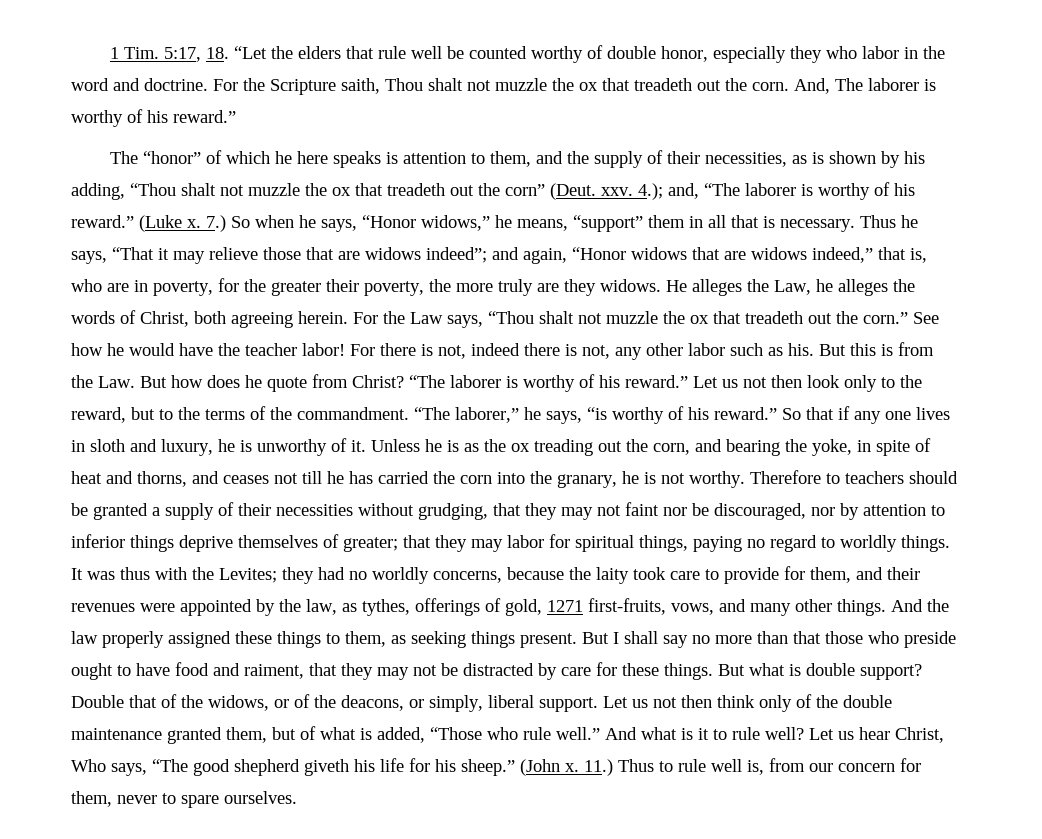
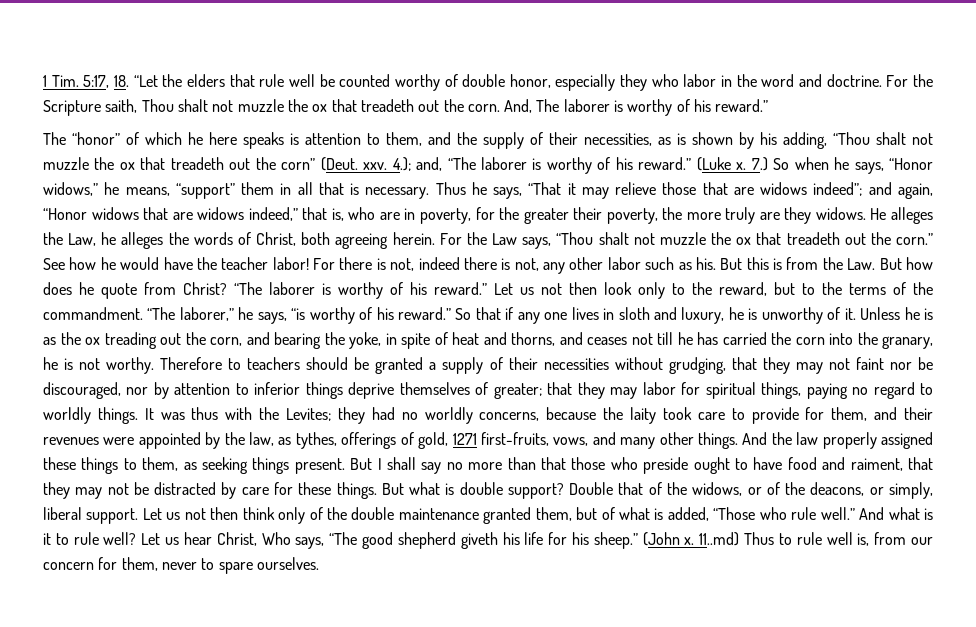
[584,759,613,776] 11.) -> [699,532,740,546] 11..md)

